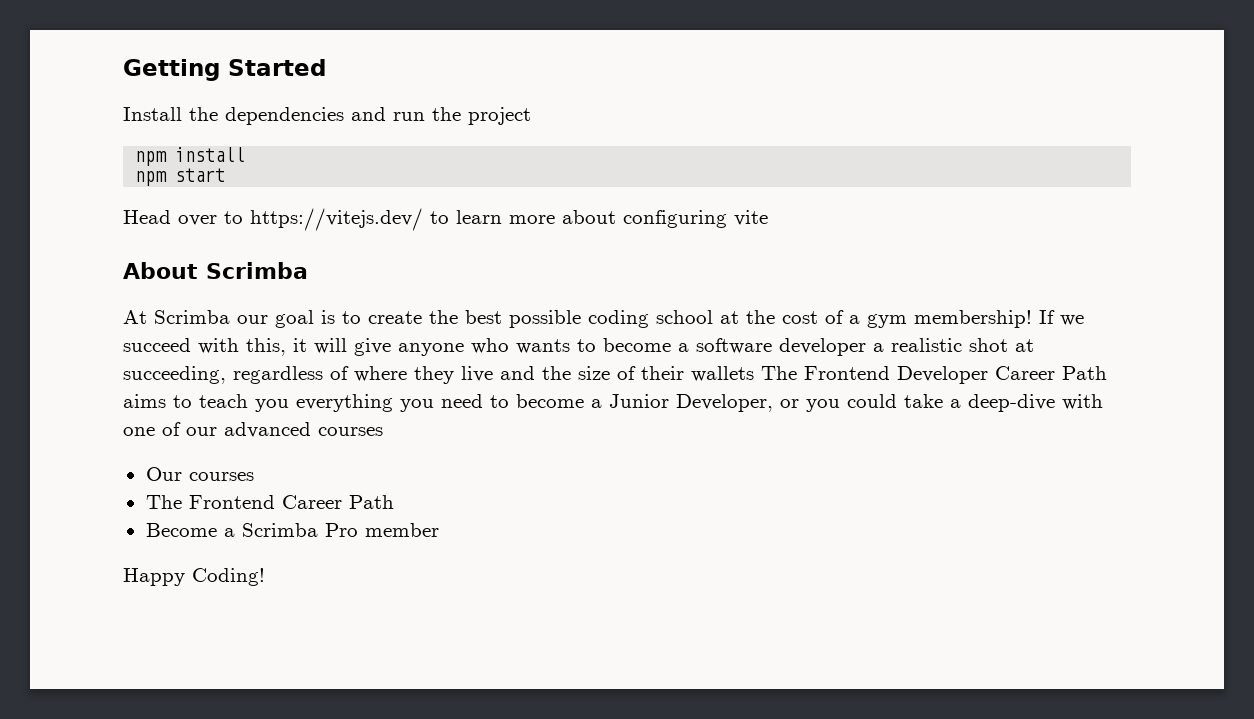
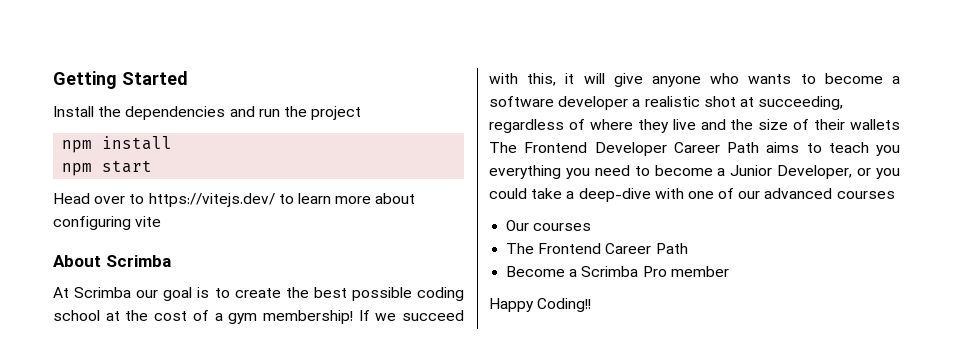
[192,568,265,586] Coding! -> [537,298,592,312] Coding!!

